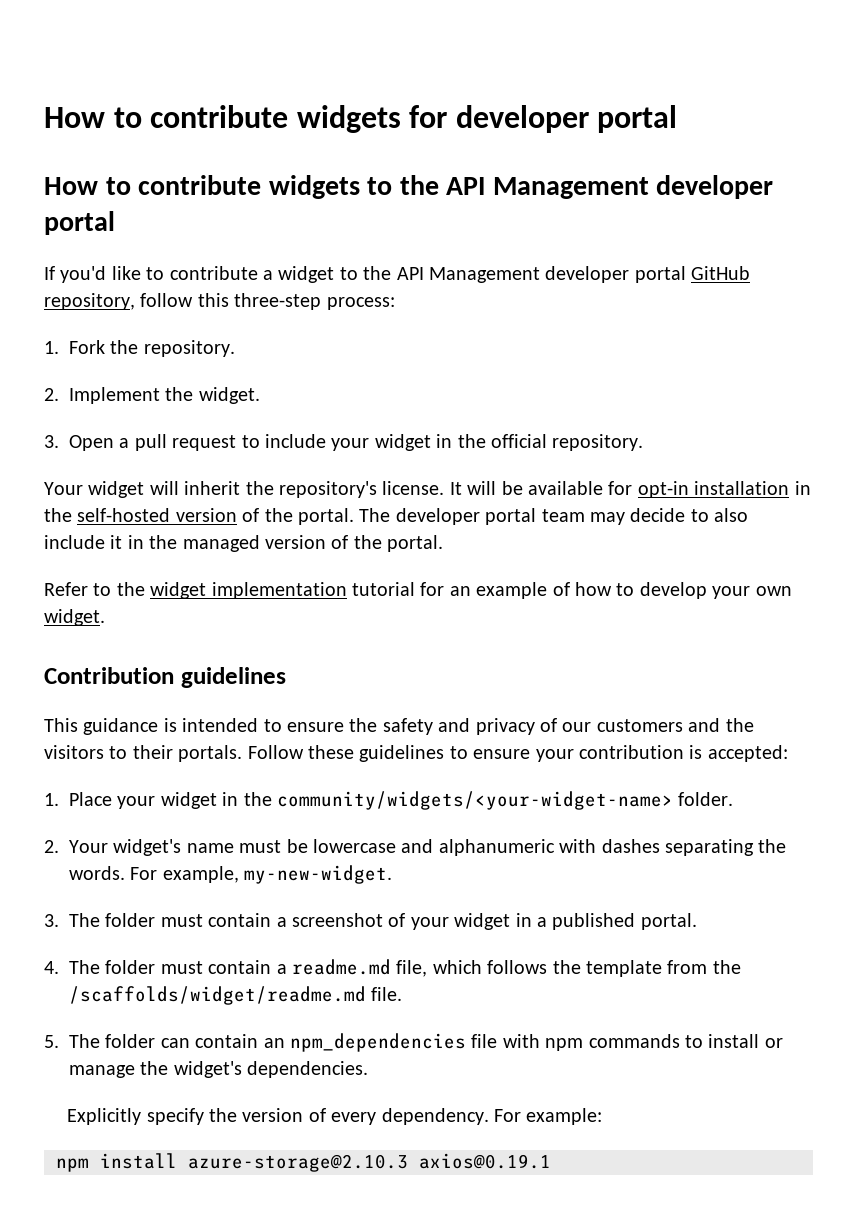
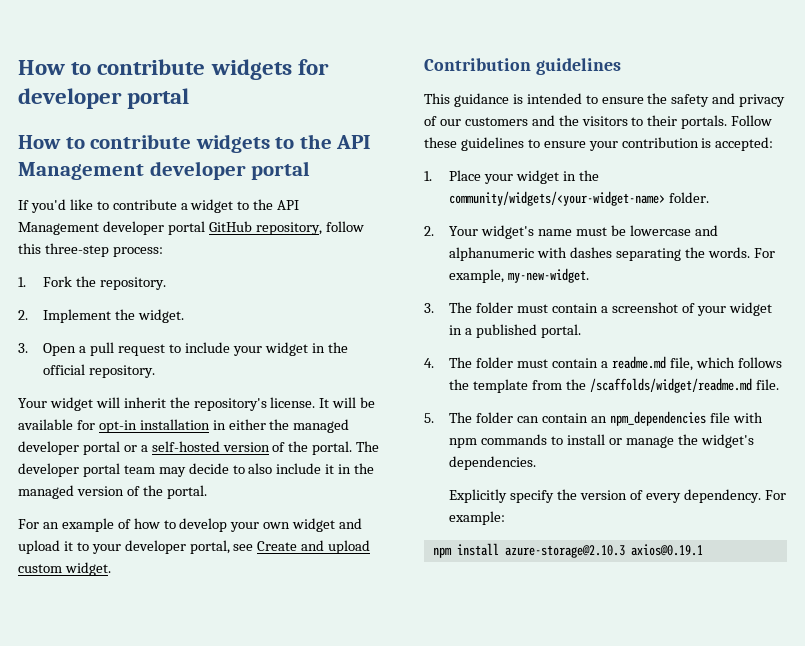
[44,508,72,522] the -> [228,419,350,433] [18,441,148,455] either the managed developer portal or a
[44,582,445,599] Refer to the widget implementation tutorial for -> [18,519,39,529] For
(792, 591) none -> [292,518,363,532] [18,540,371,554] [18,564,62,573] widget and upload it to your developer portal, see Create and upload custom

